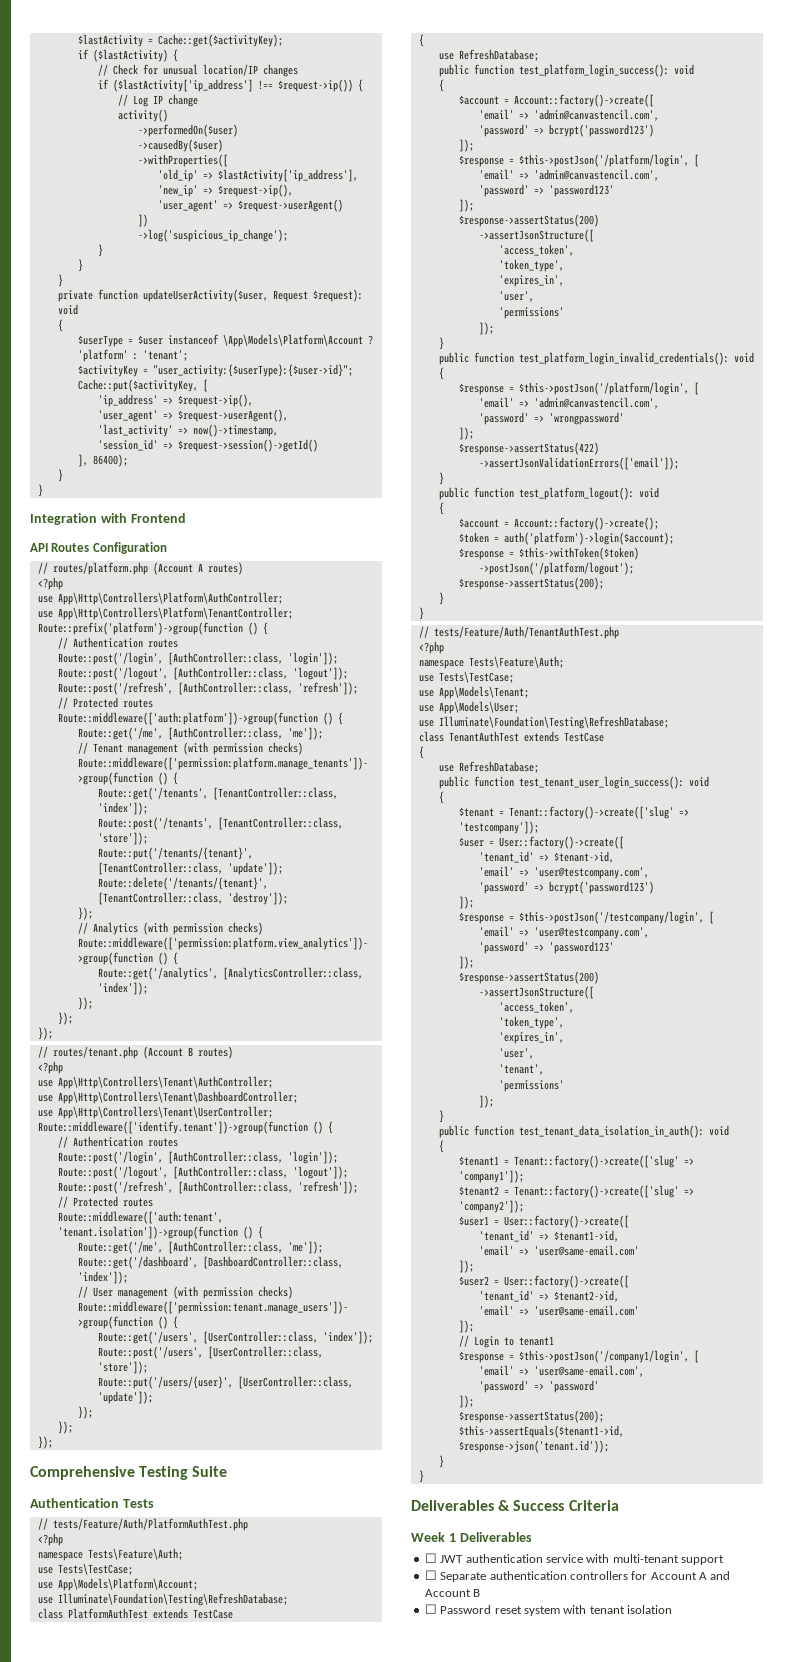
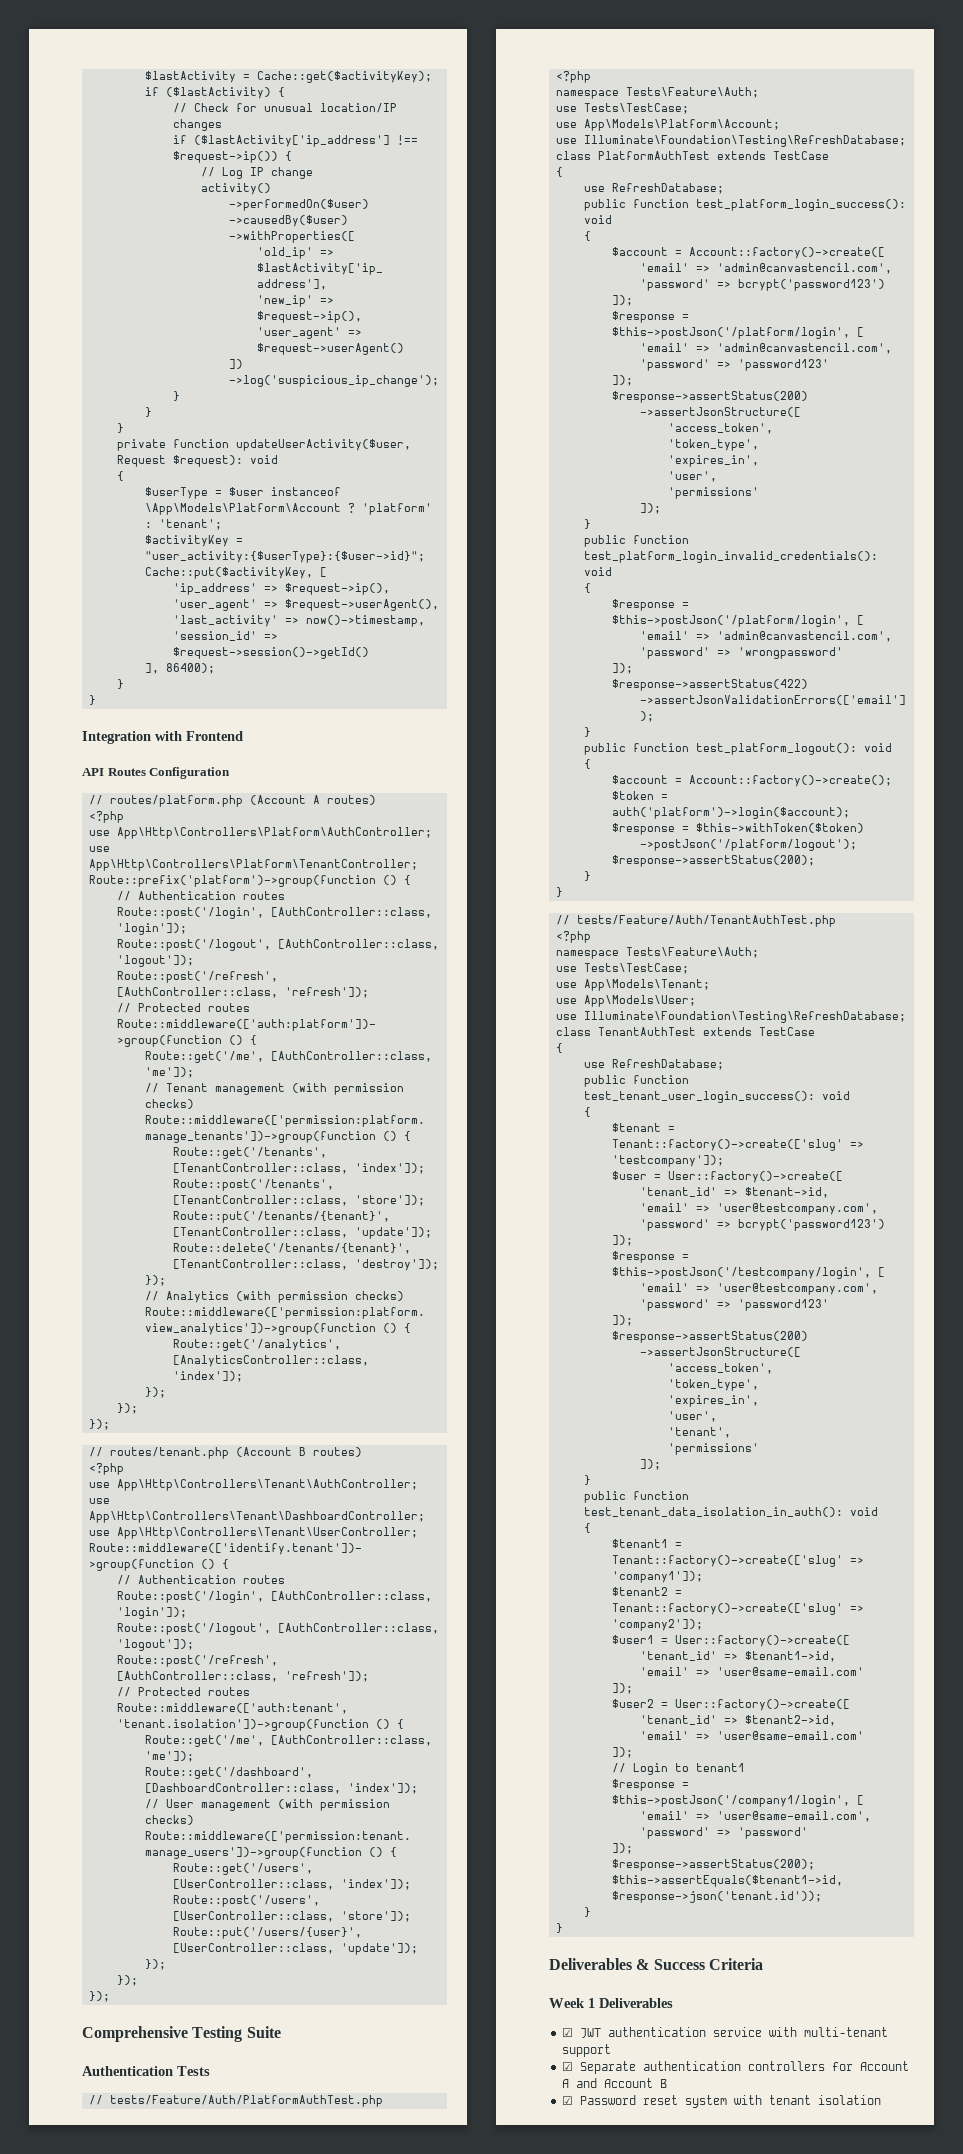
[424,1553,437,1563] ☐ -> [562,2028,574,2037] ☑
[424,1570,437,1580] ☐ -> [562,2062,574,2071] ☑
[424,1604,437,1614] ☐ -> [562,2096,574,2105] ☑

